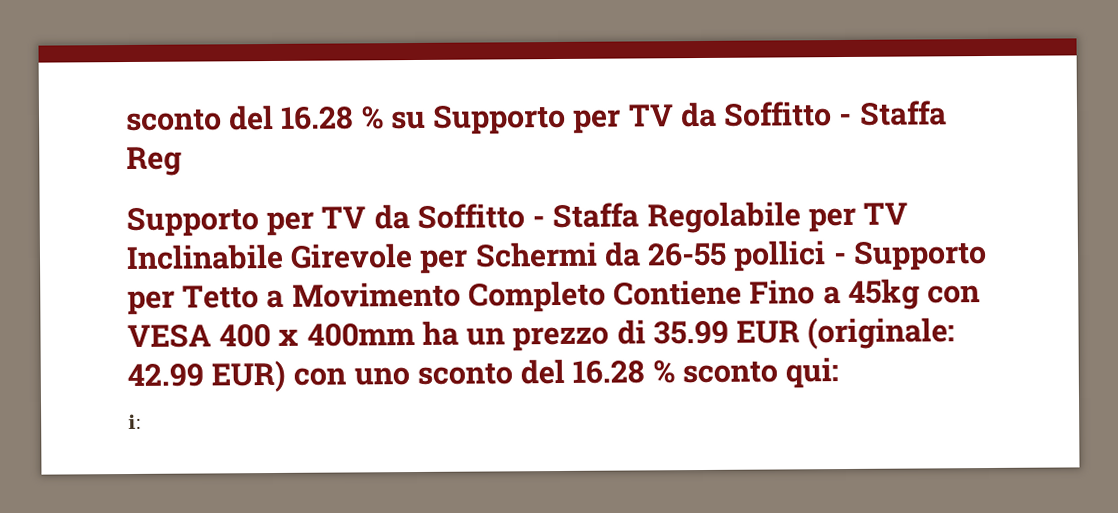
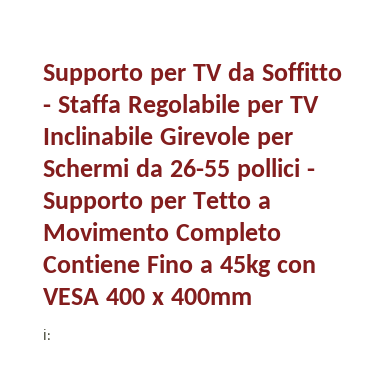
[125,100,947,135] [126,146,182,177] sconto del 16.28 % su Supporto per TV da Soffitto - Staffa Reg // -> (43, 74) none
[421,317,956,352] [127,357,840,393] ha un prezzo di 35.99 EUR (originale: 42.99 EUR) con uno sconto del 16.28 % sconto qui: -> (252, 296) none

